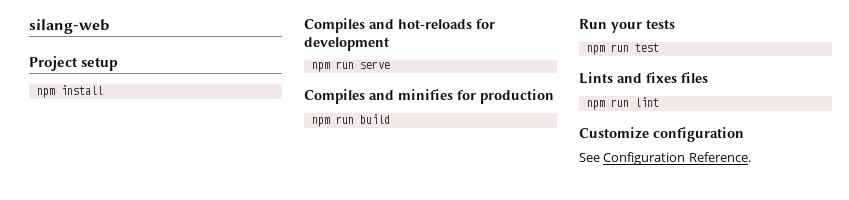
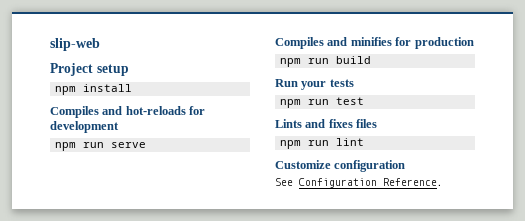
[29,19,109,34] silang-web -> [50,38,100,51] slip-web

